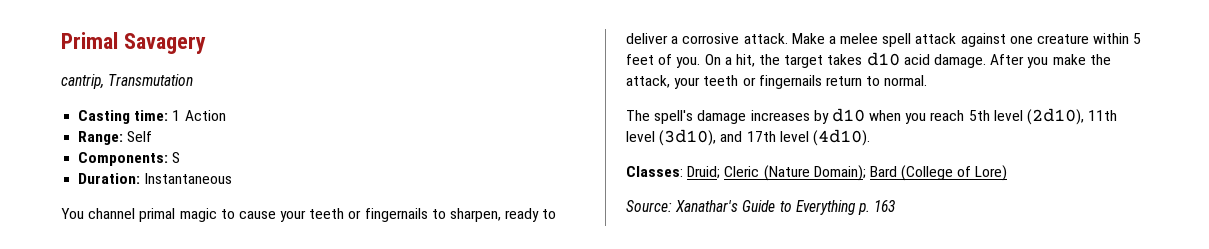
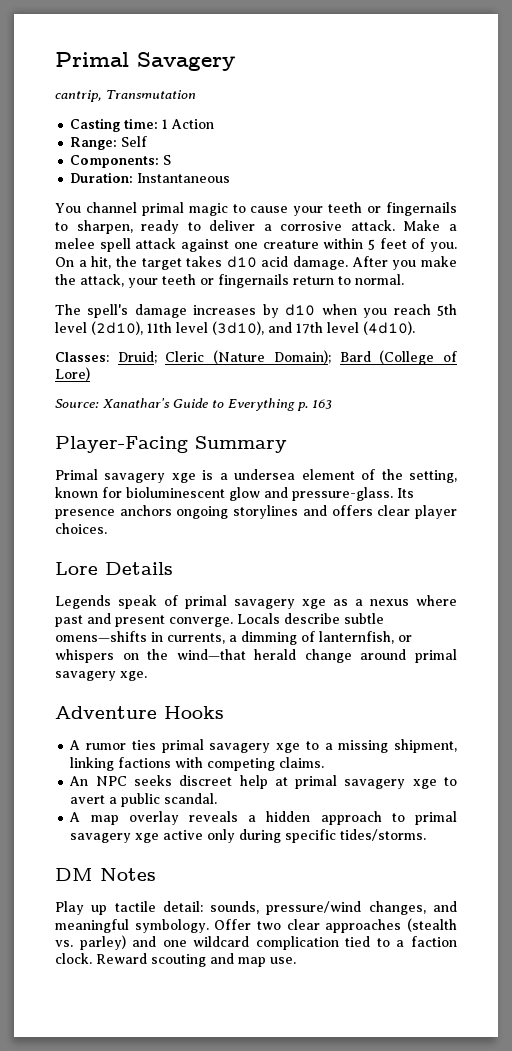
(896, 206) none -> [55,436,287,453] [55,469,458,483] [55,487,414,501] [55,505,458,519] [55,523,107,534] [55,562,173,575] [55,595,457,609] [55,613,384,627] [55,631,412,645] [55,649,457,663] [55,671,147,681] [55,706,224,719] [69,739,458,753] [70,757,325,771] [69,775,457,789] [70,793,218,807] [69,811,457,825] [70,829,427,843] [55,868,156,881] [55,901,457,915] [55,918,457,933] [55,935,457,950] [55,953,296,967] // Player-Facing Summary // Primal savagery xge is a undersea element of the setting, known for bioluminescent glow and pressure-glass. Its presence anchors ongoing storylines and offers clear player choices. // Lore Details // Legends speak of primal savagery xge as a nexus where past and present converge. Locals describe subtle omens—shifts in currents, a dimming of lanternfish, or whispers on the wind—that herald change around primal savagery xge. // Adventure Hooks // A rumor ties primal savagery xge to a missing shipment, linking factions with competing claims. // An NPC seeks discreet help at primal savagery xge to avert a public scandal. // A map overlay reveals a hidden approach to primal savagery xge active only during specific tides/storms. // DM Notes // Play up tactile detail: sounds, pressure/wind changes, and meaningful symbology. Offer two clear approaches (stealth vs. parley) and one wildcard complication tied to a faction clock. Reward scouting and map use.

